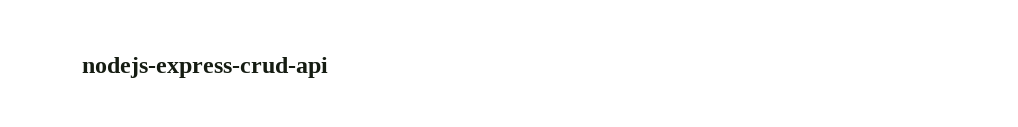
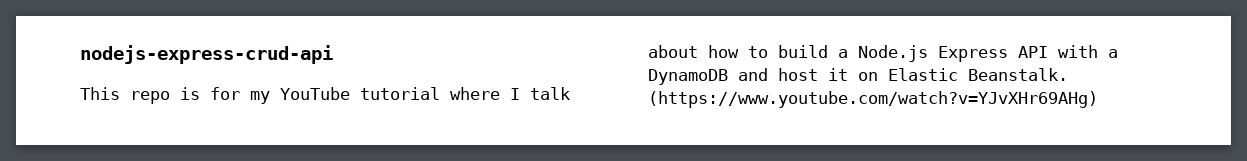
(328, 67) none -> [80,87,570,104] [648,45,1118,62] [648,68,1068,85] [648,91,1098,108] // This repo is for my YouTube tutorial where I talk about how to build a Node.js Express API with a DynamoDB and host it on Elastic Beanstalk. (https://www.youtube.com/watch?v=YJvXHr69AHg)

